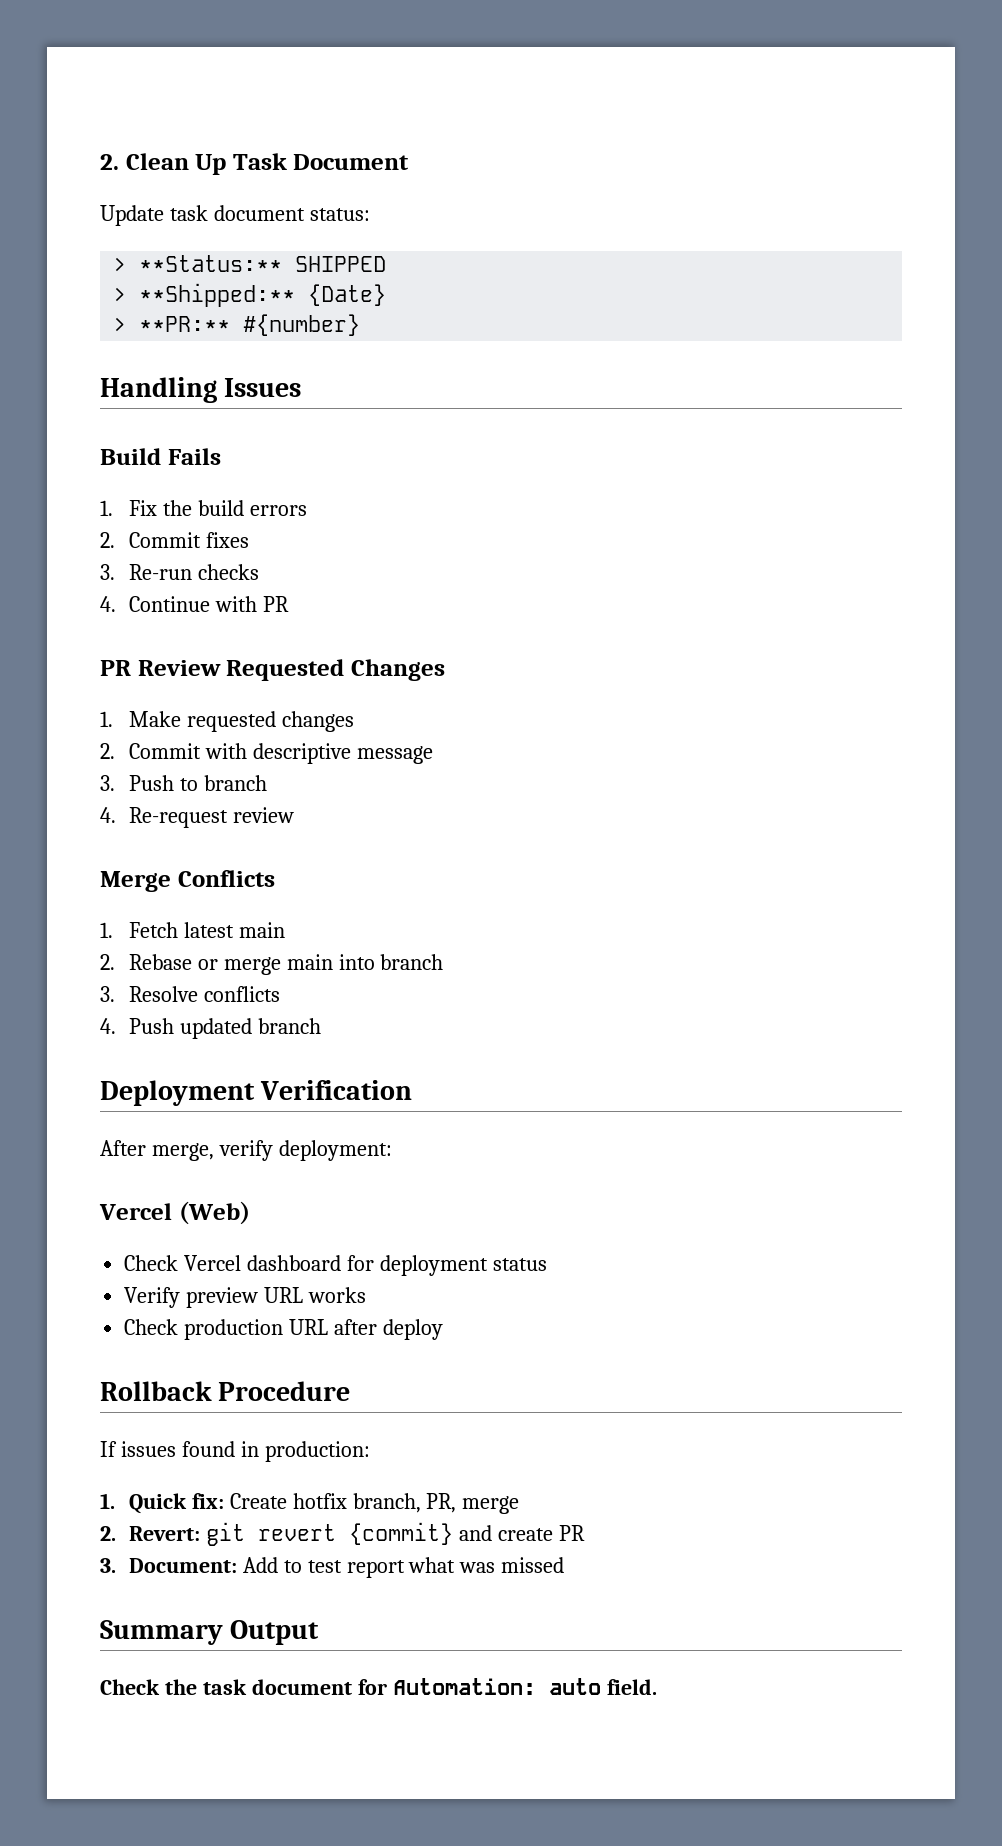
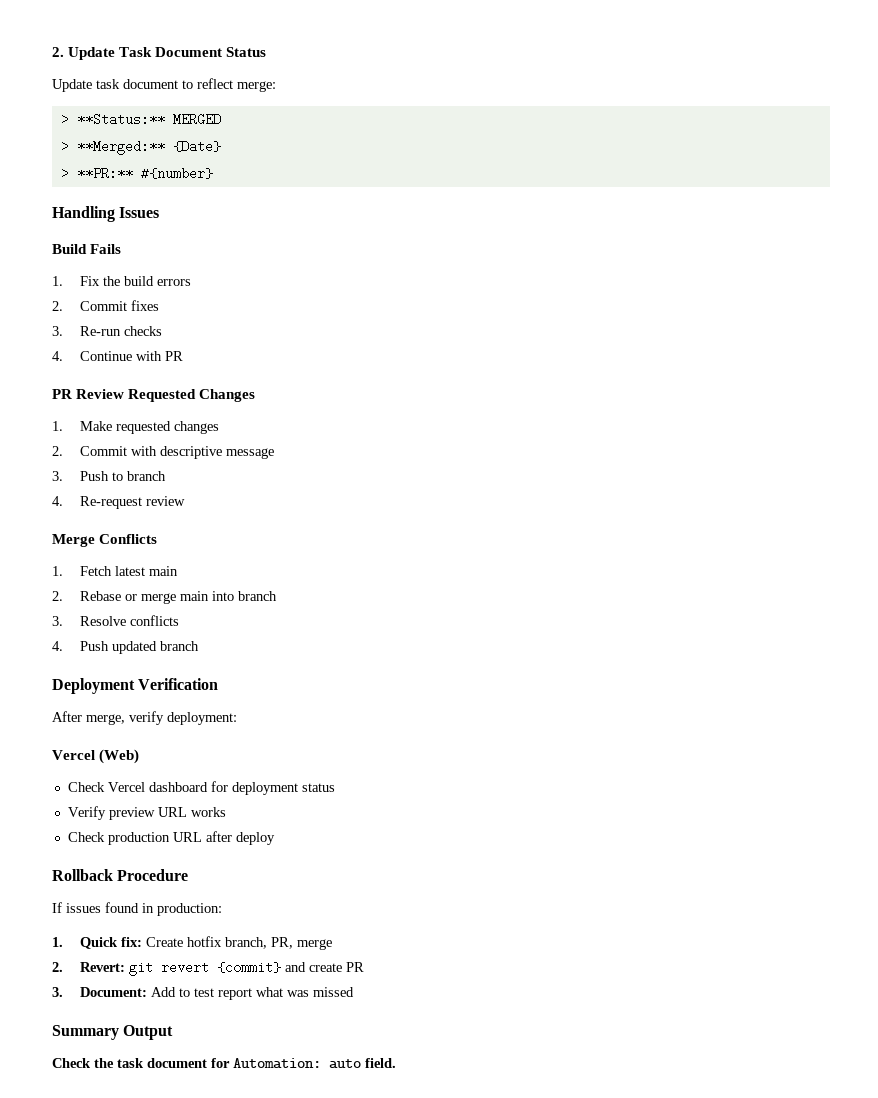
[100,153,227,175] 2. Clean Up -> [52,47,116,60] 2. Update
(410, 162) none -> [226,47,267,57] Status
[309,208,370,221] status: -> [182,78,276,92] to reflect merge:
[295,256,387,272] [113,283,296,307] SHIPPED // > **Shipped:** -> [172,113,221,126] [60,140,165,155] MERGED // > **Merged:**

